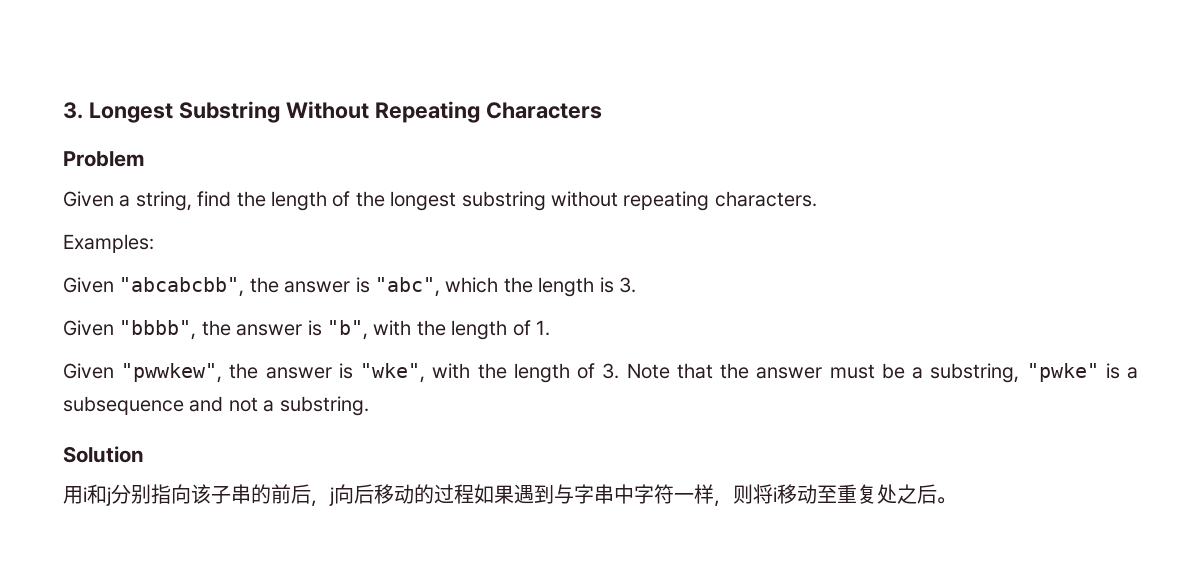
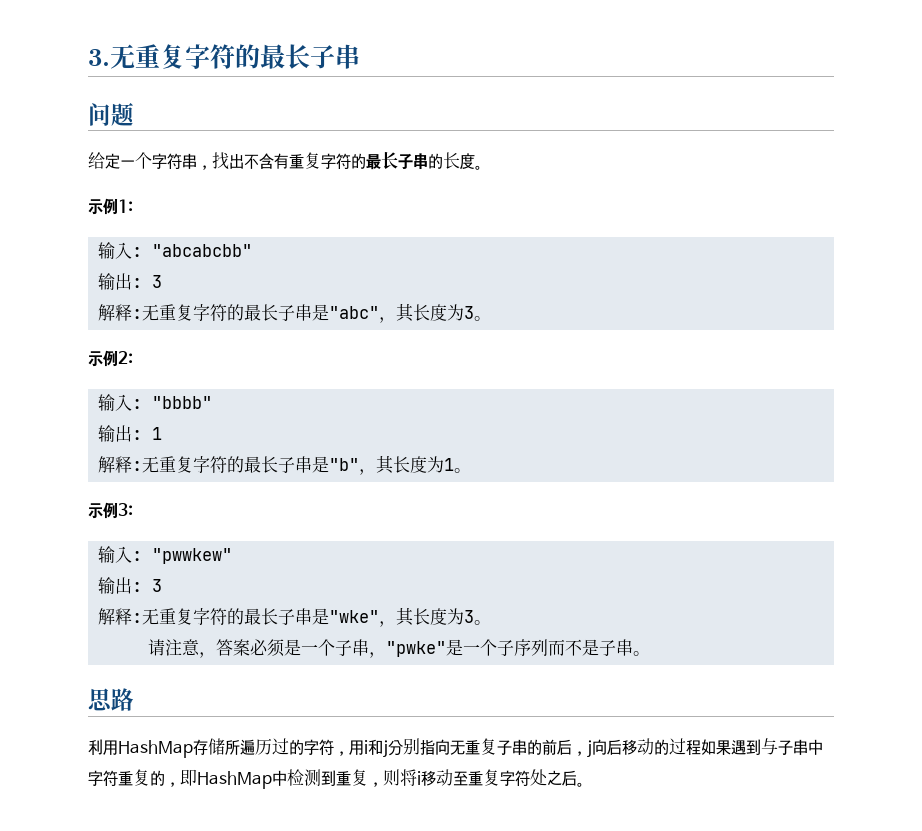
[63,101,602,123] [63,151,144,167] [63,191,817,211] [63,234,154,253] [63,277,636,297] [63,320,550,340] [63,363,1138,383] [63,396,369,416] [63,446,144,463] 3. Longest Substring Without Repeating Characters // Problem // Given a string, find the length of the longest substring without repeating characters. // Examples: // Given "abcabcbb", the answer is "abc", which the length is 3. // Given "bbbb", the answer is "b", with the length of 1. // Given "pwwkew", the answer is "wke", with the length of 3. Note that the answer must be a substring, "pwke" is a subsequence and not a substring. // Solution // -> [88,44,360,69] [88,102,134,126] [88,152,483,170] [88,198,133,215] [98,242,253,259] [98,273,163,290] [98,303,492,323] [88,350,133,367] [98,394,213,411] [98,425,163,442] [98,455,472,475] [88,502,133,519] [98,546,233,564] [98,577,163,594] [98,607,492,627] [148,639,651,658] [88,688,134,711] [88,738,349,758] 3.无重复字符的最长子串 // 问题 // 给定一个字符串，找出不含有重复字符的最长子串的长度。 // 示例1: // 输入: "abcabcbb" // 输出: 3 // 解释:无重复字符的最长子串是"abc"，其长度为3。 // 示例2: // 输入: "bbbb" // 输出: 1 // 解释:无重复字符的最长子串是"b"，其长度为1。 // 示例3: // 输入: "pwwkew" // 输出: 3 // 解释:无重复字符的最长子串是"wke"，其长度为3。 // 请注意，答案必须是一个子串，"pwke"是一个子序列而不是子串。 // 思路 // 利用HashMap存储所遍历过的字符，
[191,484,211,504] 该 -> [450,738,497,755] 无重复
[574,484,594,504] 字 -> [778,740,793,755] 子
[674,484,714,504] 一样 -> [118,769,368,789] 重复的，即HashMap中检测到重复
(877, 494) none -> [500,770,530,786] 字符

